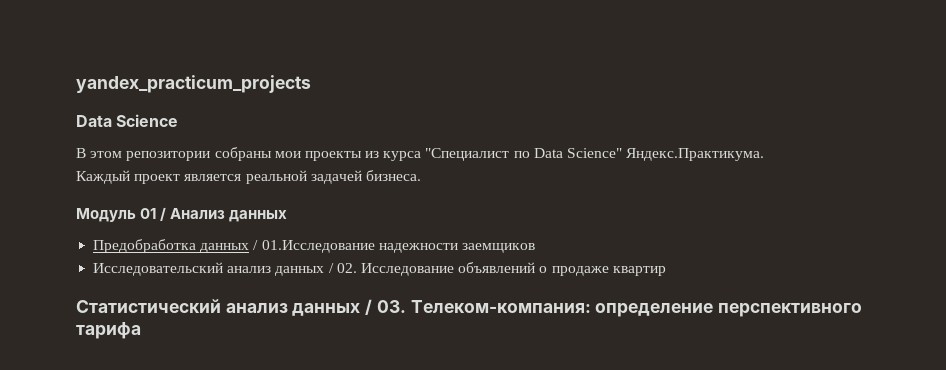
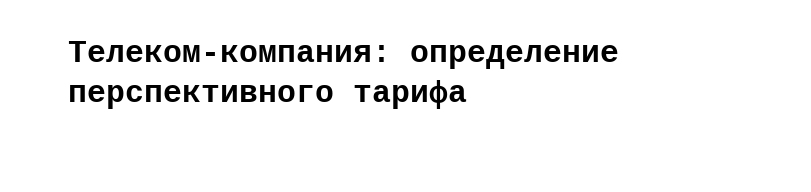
[76,75,311,93] [76,114,179,127] [76,147,765,161] [76,170,421,184] [76,207,288,222] [93,239,535,253] [93,262,666,276] [76,299,406,316] yandex_practicum_projects // Data Science // В этом репозитории собраны мои проекты из курса "Специалист по Data Science" Яндекс.Практикума. // Каждый проект является реальной задачей бизнеса. // Модуль 01 / Анализ данных // Предобработка данных / 01.Исследование надежности заемщиков // Исследовательский анализ данных / 02. Исследование объявлений о продаже квартир // Статистический анализ данных / 03. -> (68, 51) none

